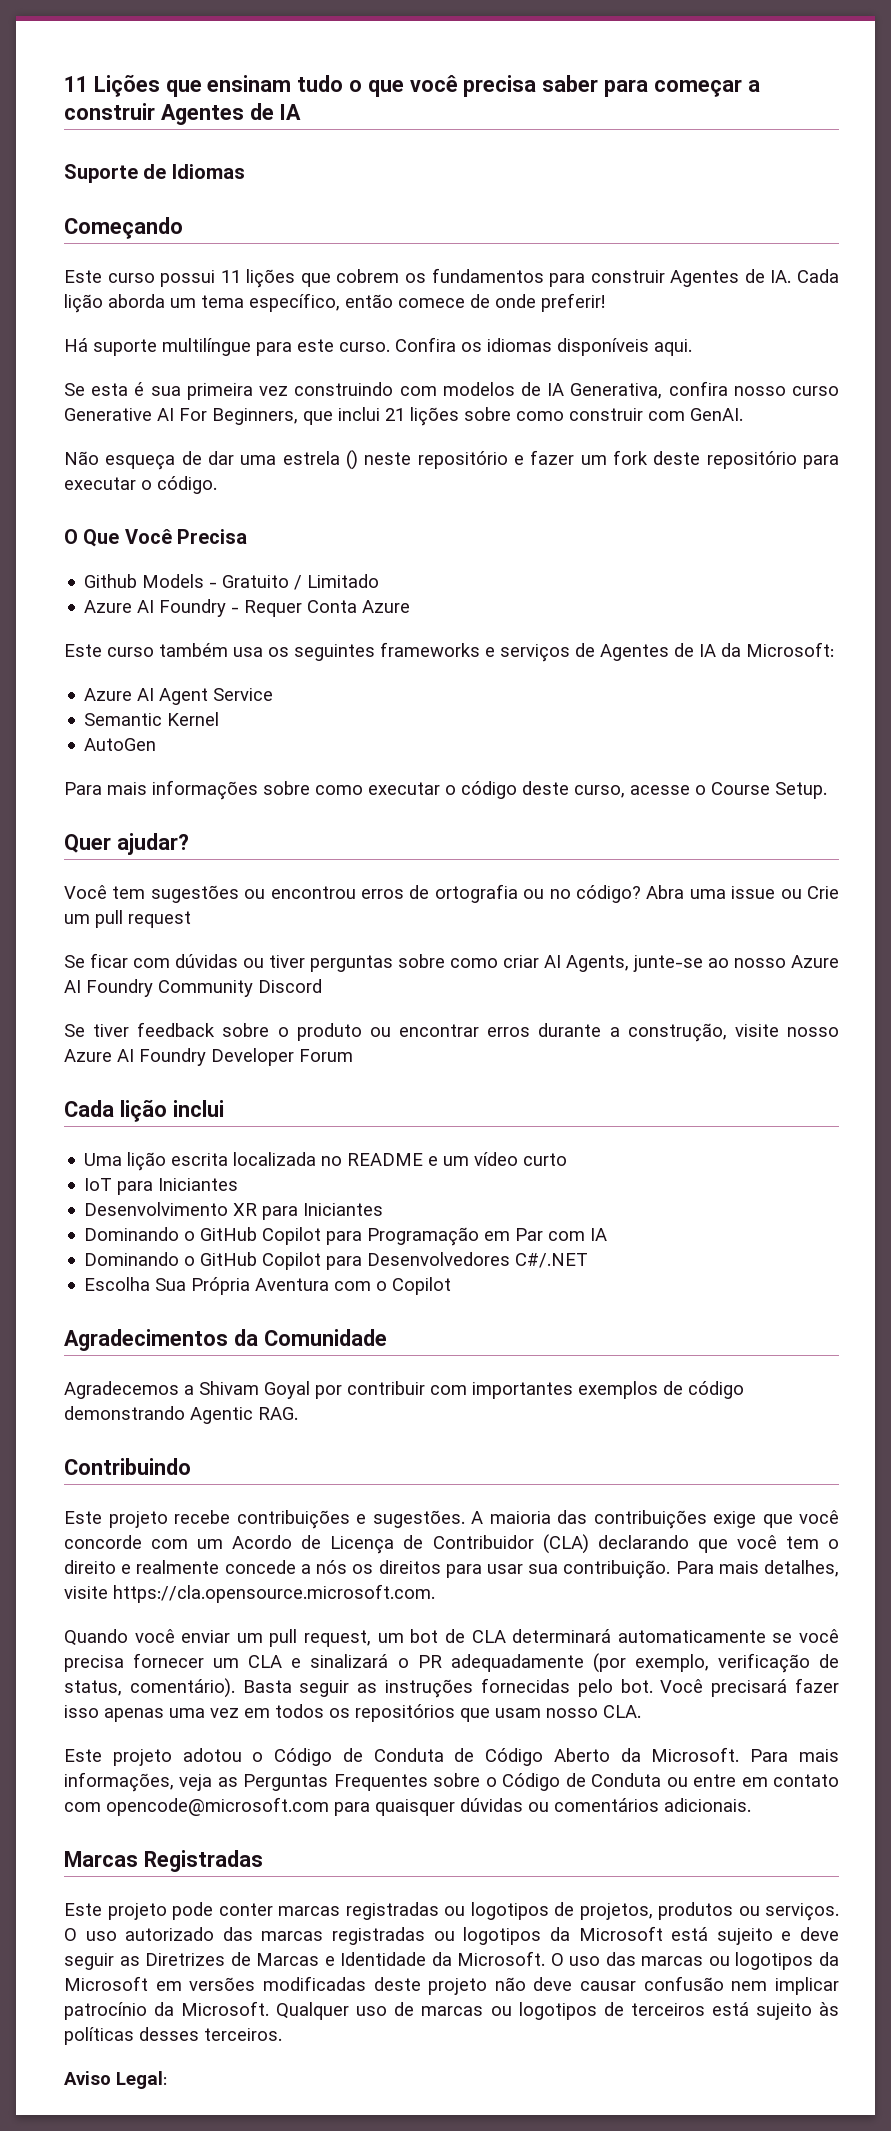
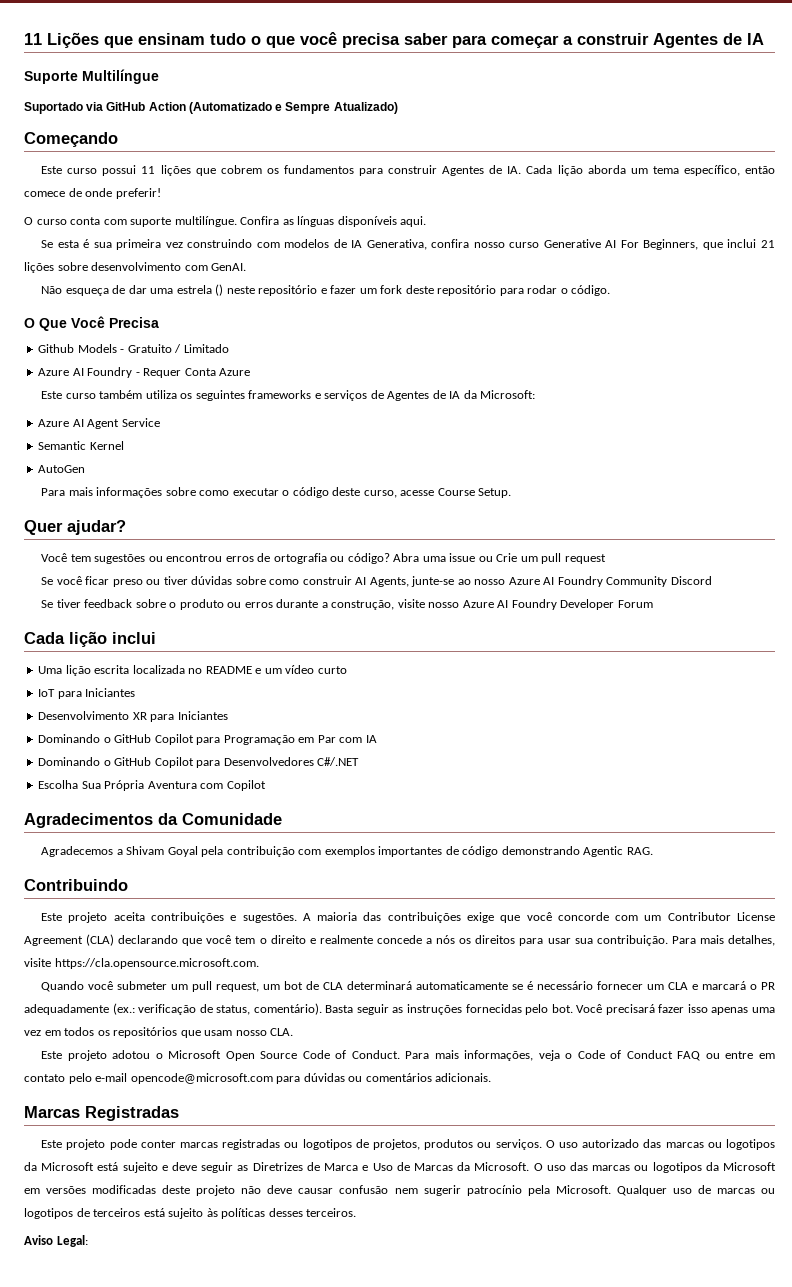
[143,164,245,179] de Idiomas -> [82,69,159,84] [24,102,398,114] Multilíngue // Suportado via GitHub Action (Automatizado e Sempre Atualizado)
[64,337,552,356] Há suporte multilíngue para este curso. Confira os idiomas -> [24,216,335,227] O curso conta com suporte multilíngue. Confira as línguas
[516,408,643,421] como construir -> [91,262,182,271] desenvolvimento
[64,477,136,490] executar -> [527,285,558,294] rodar
[233,647,263,657] usa -> [145,390,177,399] utiliza
[695,785,706,795] o -> (435, 493) none
[549,889,571,899] no -> (345, 559) none
[90,953,238,968] ficar com dúvidas -> [56,576,143,587] você ficar preso
[310,954,539,972] perguntas sobre como criar -> [191,576,352,585] dúvidas sobre como construir
[399,1024,480,1037] encontrar -> (242, 605) none
[376,1281,388,1291] o -> (224, 786) none
[315,1381,658,1399] por contribuir com importantes exemplos -> [201,846,443,857] pela contribuição com exemplos importantes
[174,1510,230,1524] recebe -> [113,912,145,921] aceita
[232,1535,534,1554] Acordo de Licença de Contribuidor -> [667,912,775,921] [24,936,83,946] Contributor License Agreement
[181,1630,231,1643] enviar -> [117,981,168,990] submeter
[799,1629,840,1643] [64,1655,124,1672] você precisa -> [527,981,594,990] é necessário
[310,1654,389,1668] sinalizará -> [702,981,747,990] marcará
[592,1653,709,1673] (por exemplo, -> [112,1003,135,1015] (ex.:
[274,1747,839,1766] [64,1772,662,1792] Código de Conduta de Código Aberto da Microsoft. Para mais informações, veja as Perguntas Frequentes sobre o Código de Conduta -> [168,1050,701,1061] Microsoft Open Source Code of Conduct. Para mais informações, veja o Code of Conduct FAQ
[64,1802,101,1812] com -> [68,1073,128,1084] pelo e-mail
[375,1799,455,1816] quaisquer -> (301, 1080) none
[332,1927,426,1945] registradas -> (704, 1145) none
[256,1952,427,1966] Marcas e Identidade -> [324,1162,453,1171] Marca e Uso de Marcas
[774,1977,839,1995] [64,2002,175,2020] implicar patrocínio da -> [423,1185,550,1196] sugerir patrocínio pela

